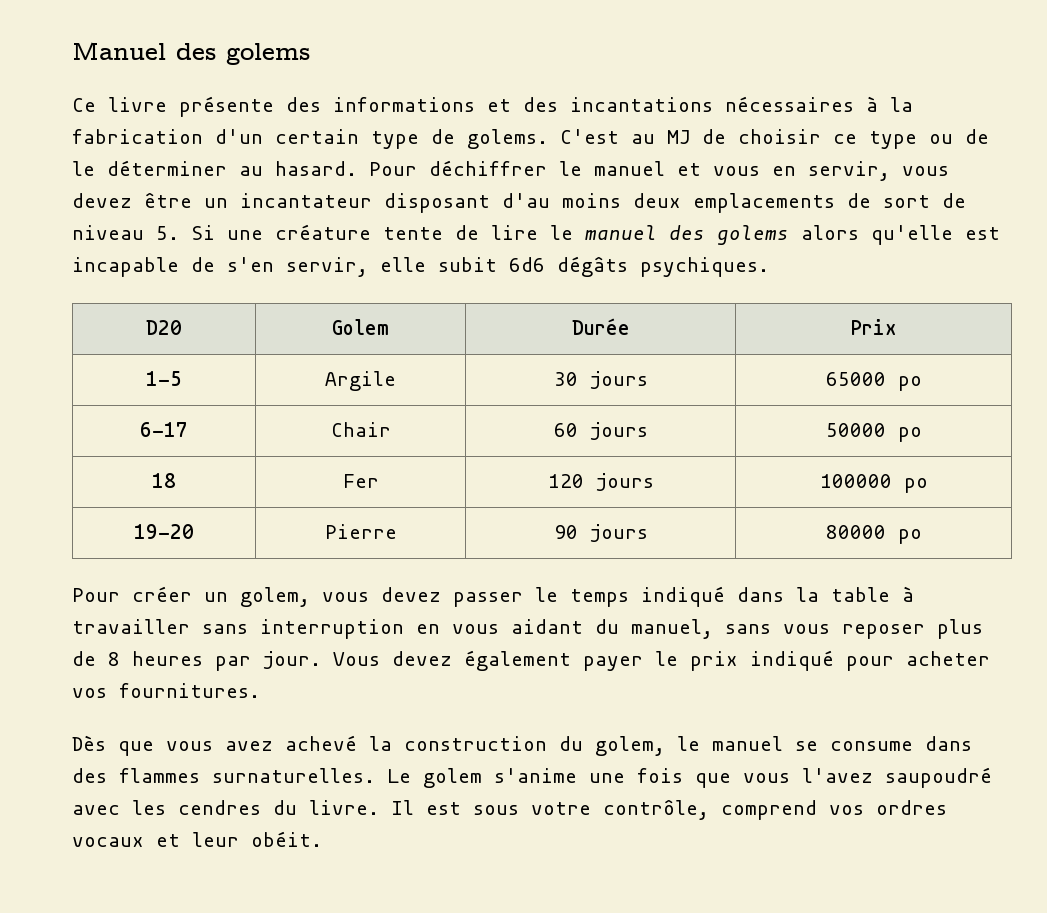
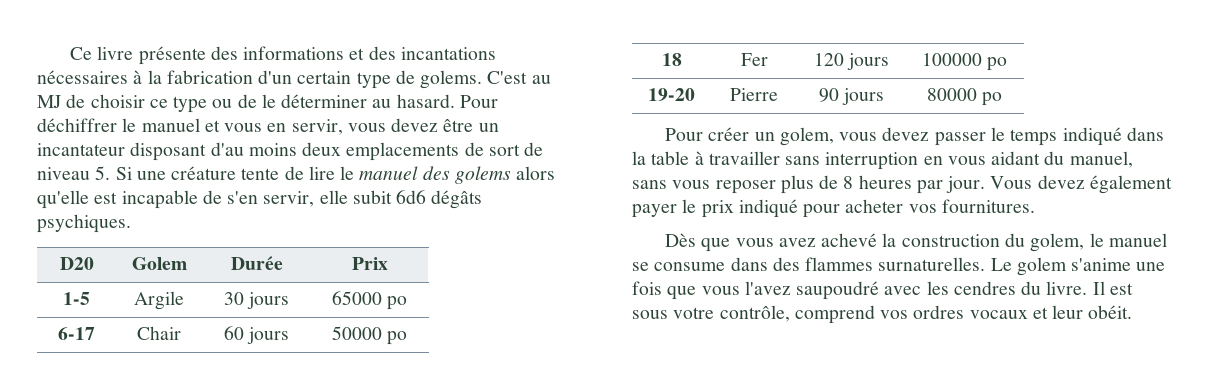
[72,42,310,65] Manuel des golems // -> (70, 53) none

